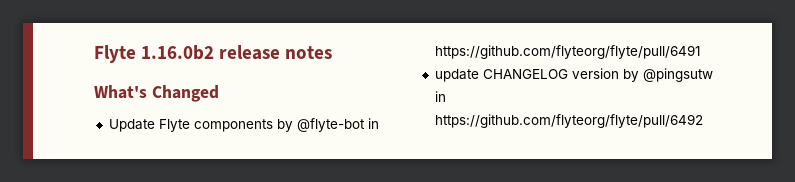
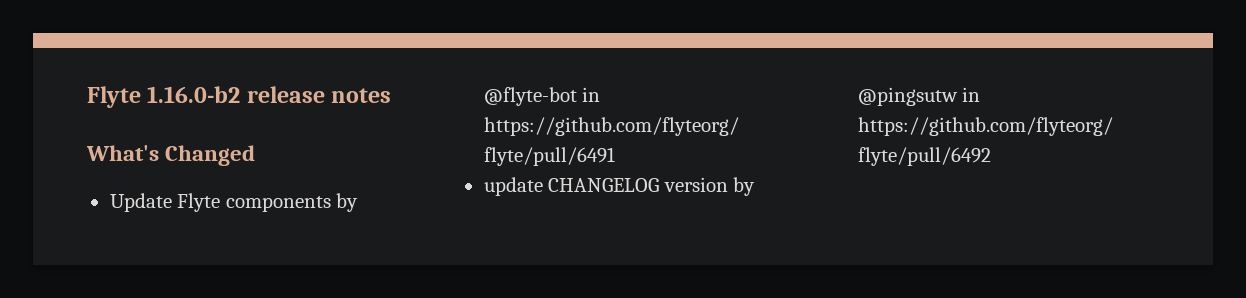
[94,45,215,63] Flyte 1.16.0b2 -> [87,86,241,108] Flyte 1.16.0-b2

